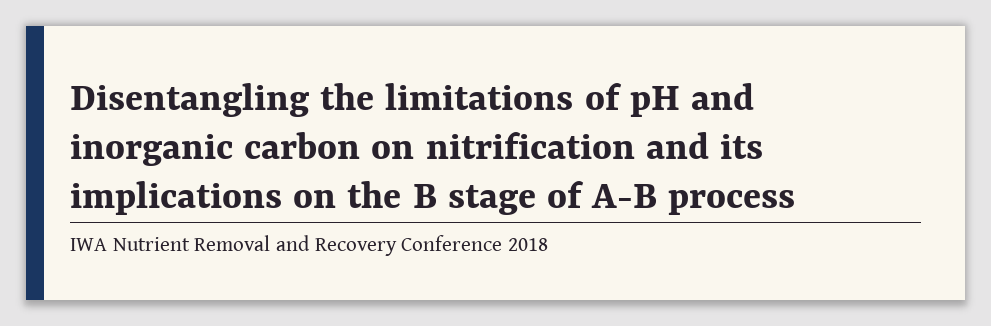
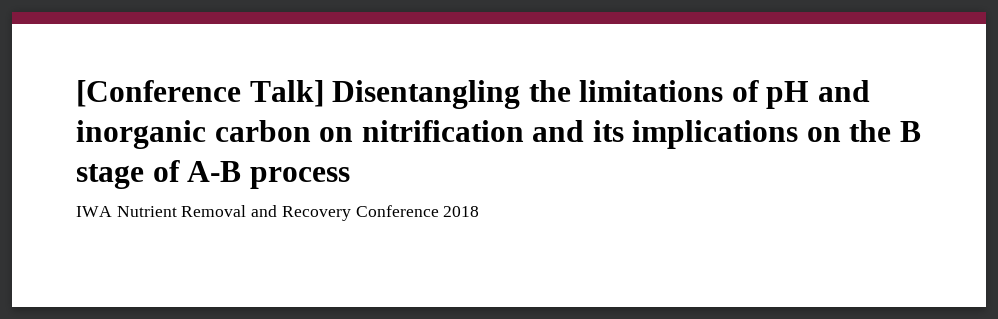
(70, 100) none -> [76,80,324,107] [Conference Talk]

